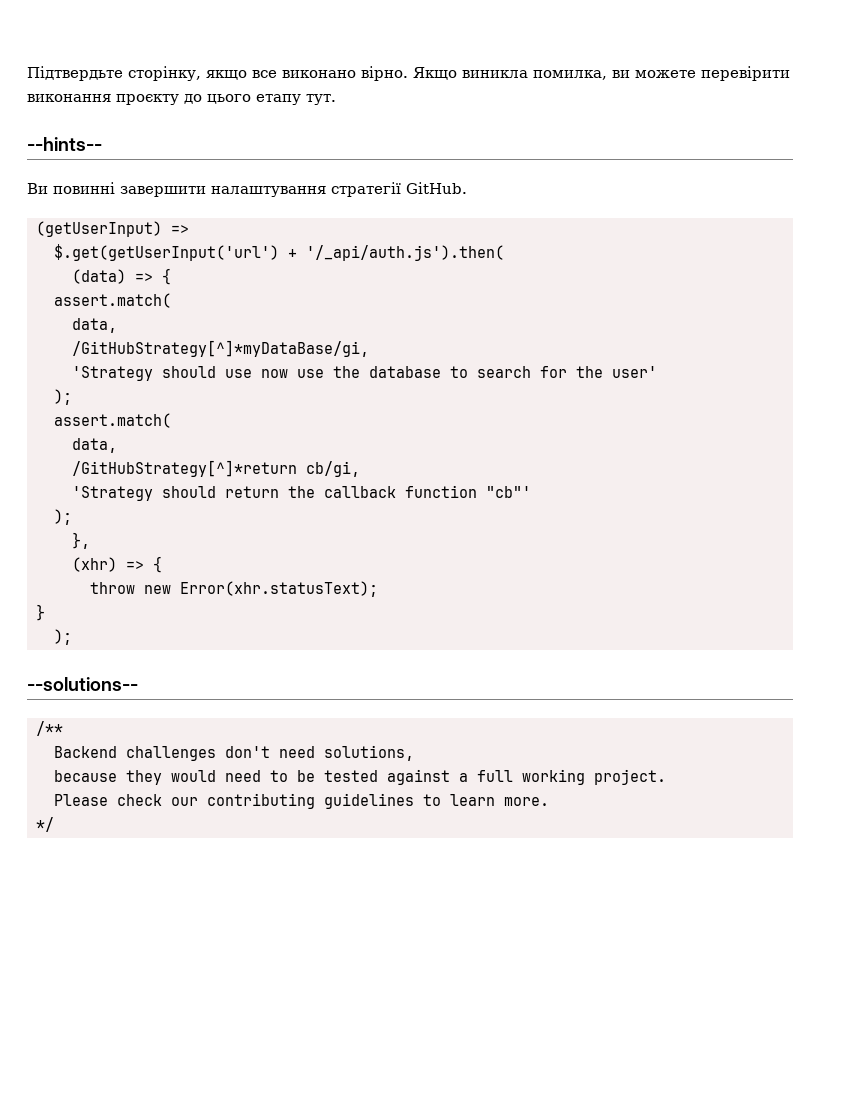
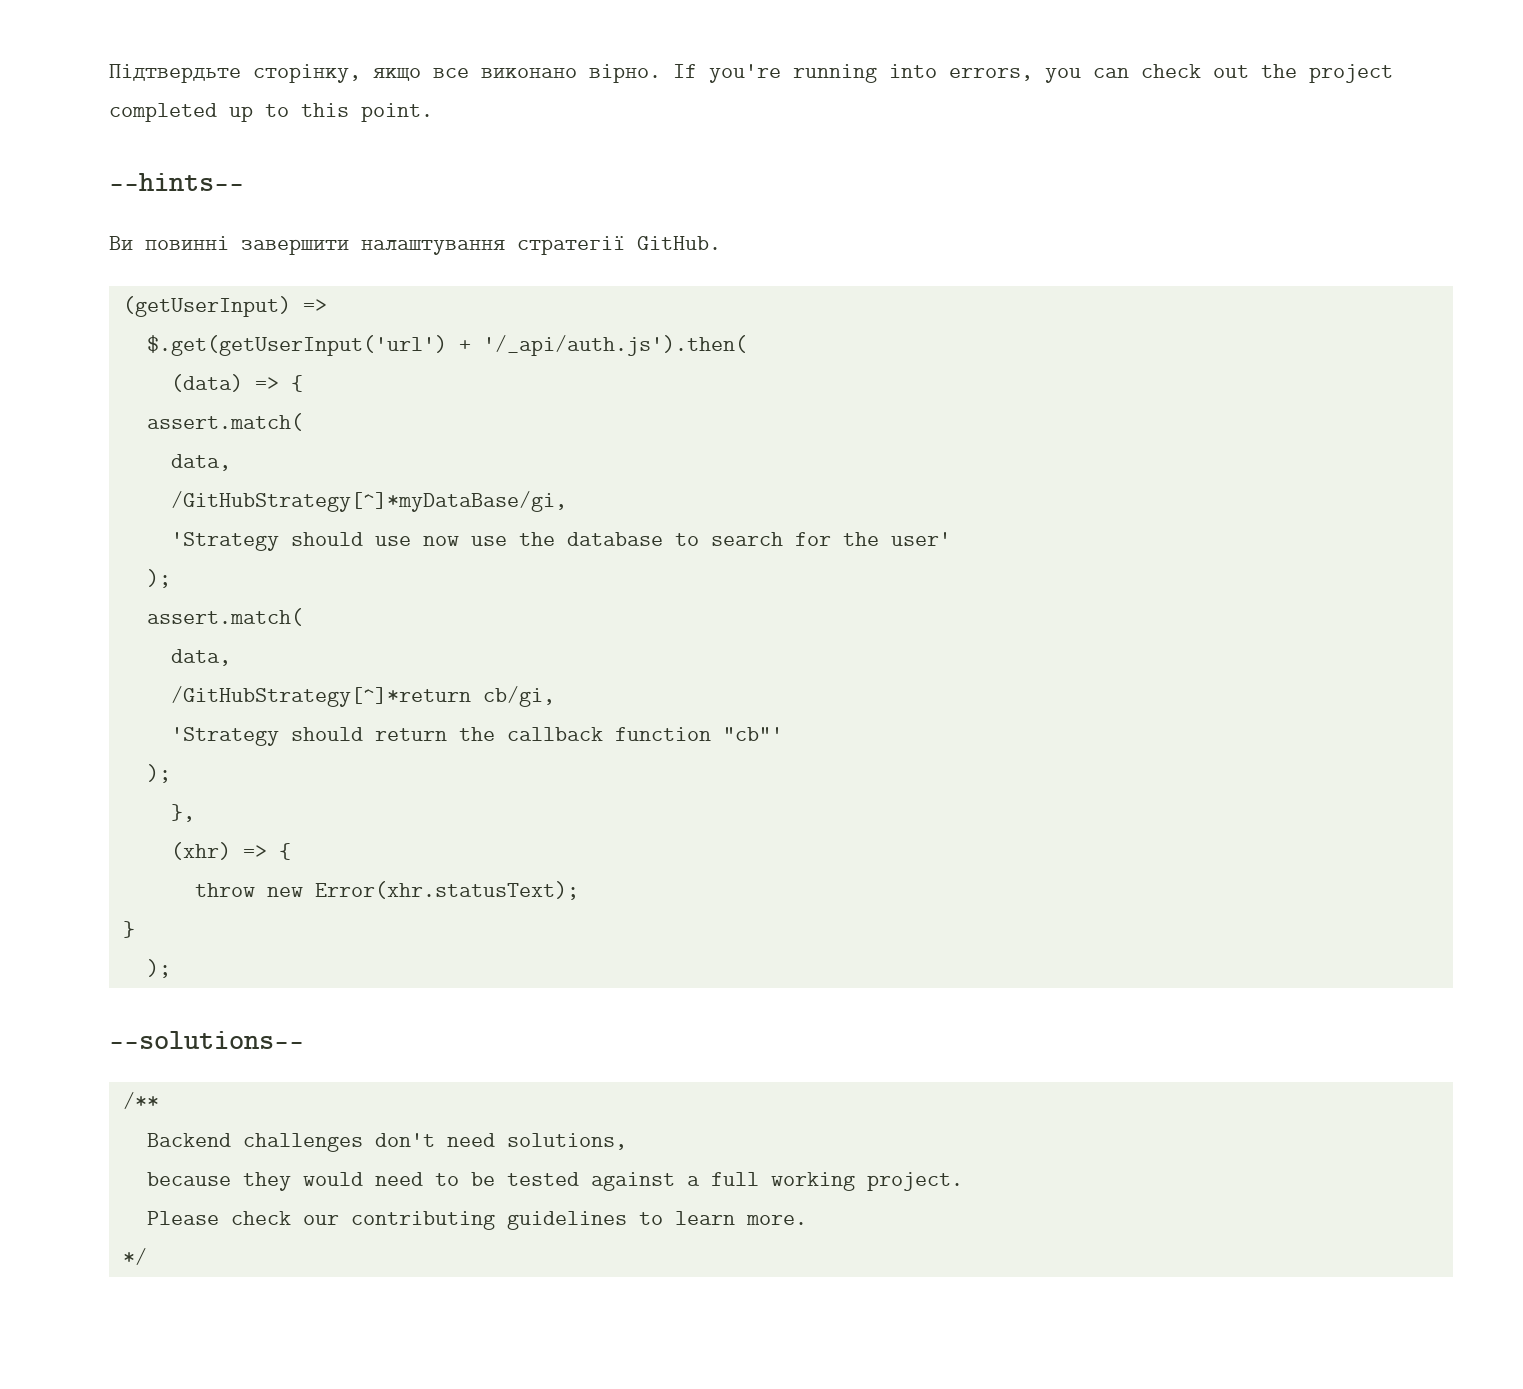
[413,66,790,81] [27,94,336,105] Якщо виникла помилка, ви можете перевірити виконання проєкту до цього етапу тут. -> [673,64,1393,83] [109,103,433,122] If you're running into errors, you can check out the project completed up to this point.

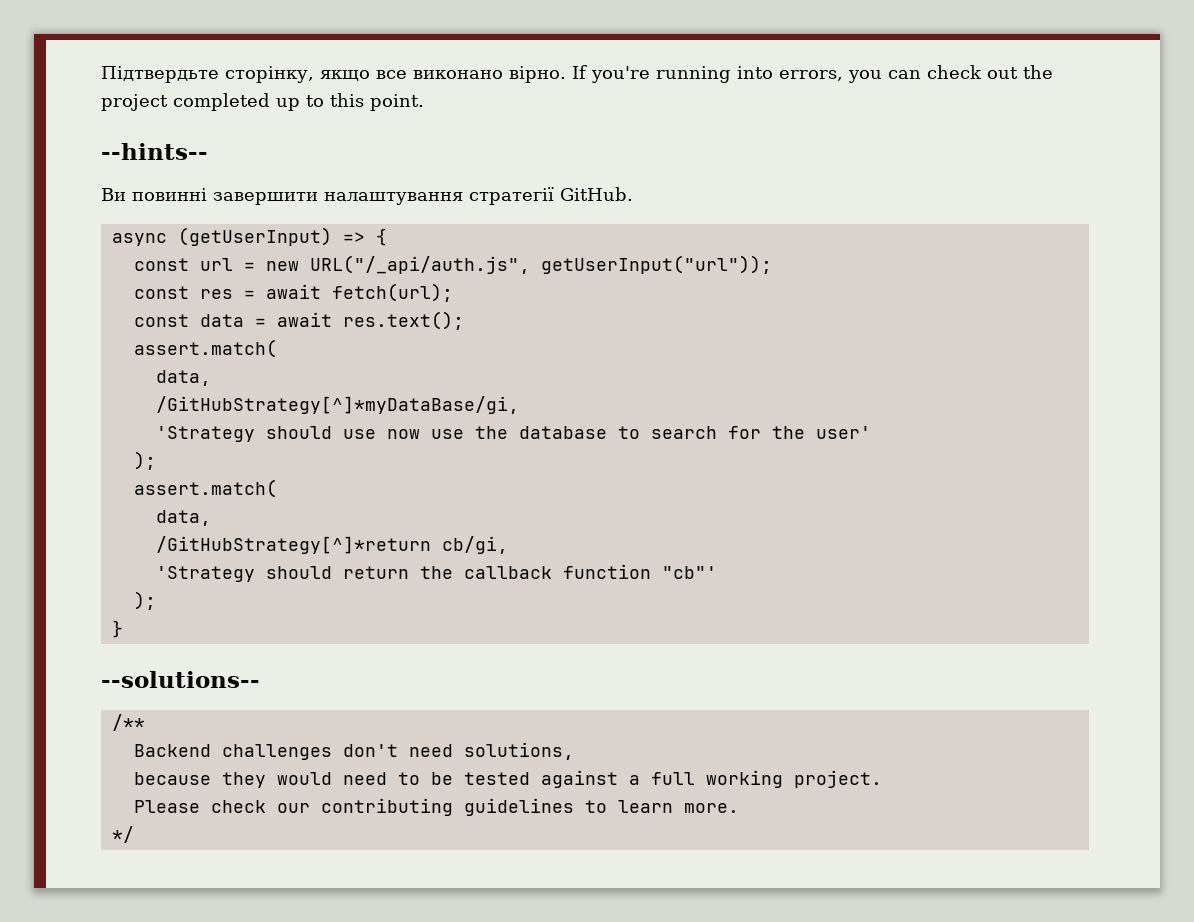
(721, 243) none -> [111,233,167,246] async
[146,335,747,356] [170,374,303,392] // $.get(getUserInput('url') + '/_api/auth.js').then( // (data) => { -> [375,228,387,246] [133,255,772,274] [133,283,453,302] [133,311,464,330] { // const url = new URL("/_api/auth.js", getUserInput("url")); // const res = await fetch(url); // const data = await res.text();
[170,804,195,822] [170,842,291,860] [194,881,579,900] // }, // (xhr) => { // throw new Error(xhr.statusText); -> (156, 600) none
[146,959,171,978] // ); -> (123, 629) none

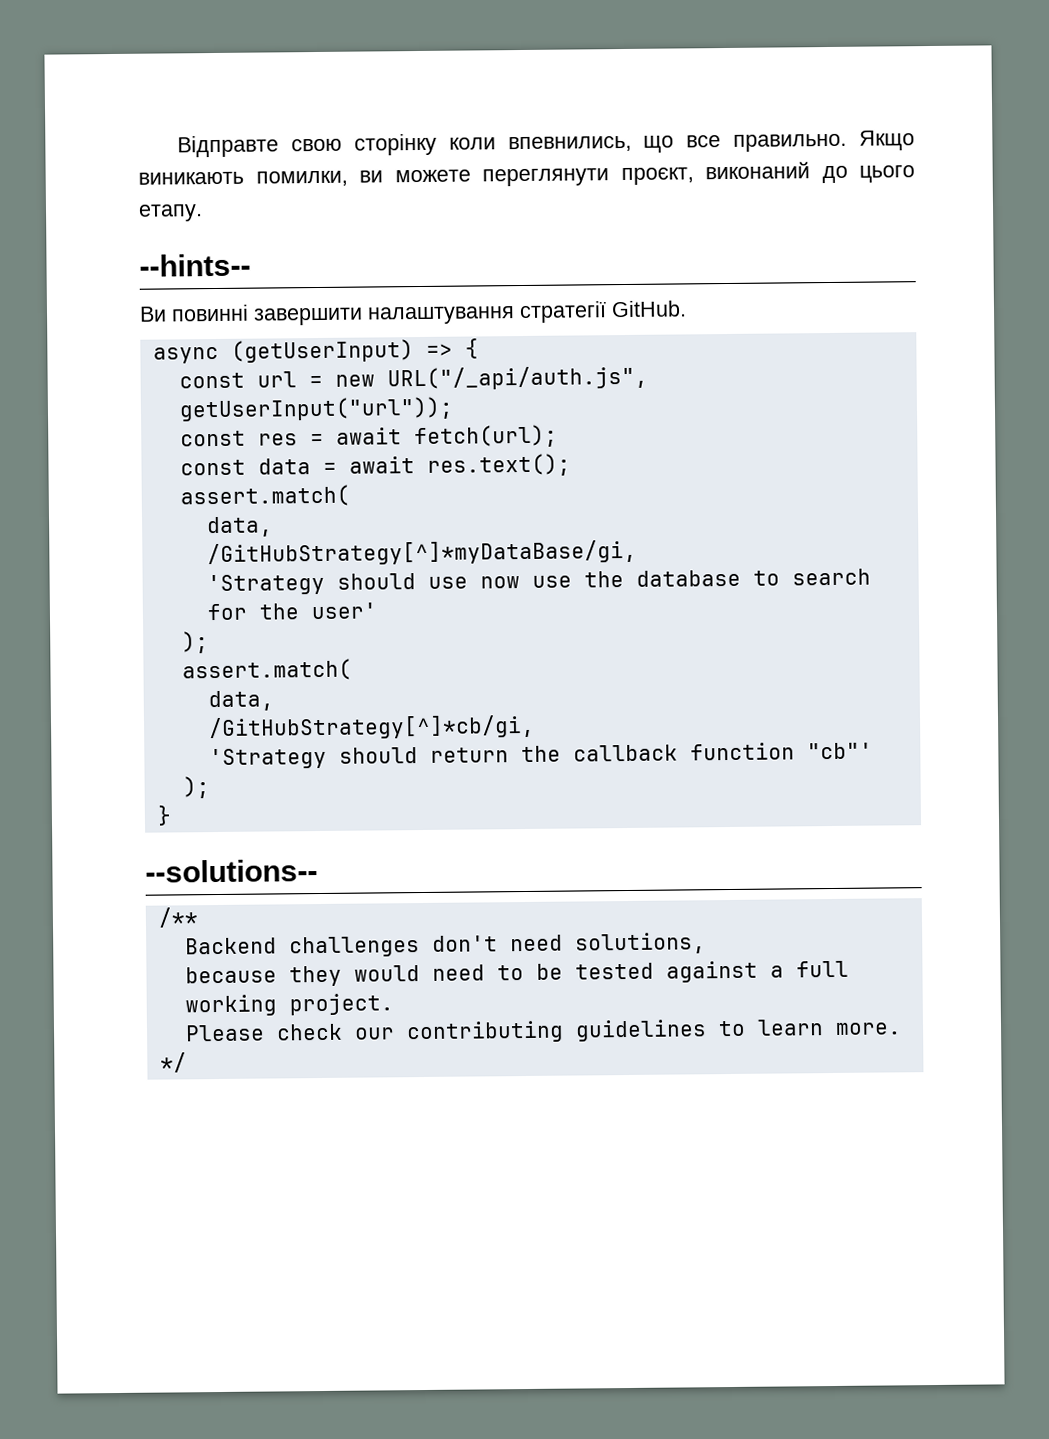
[101,65,1053,83] [101,93,424,111] Підтвердьте сторінку, якщо все виконано вірно. If you're running into errors, you can check out the project completed up to this point. -> [177,130,915,158] [138,161,915,187] [138,204,203,222] Відправте свою сторінку коли впевнились, що все правильно. Якщо виникають помилки, ви можете переглянути проєкт, виконаний до цього етапу.
[155,536,508,554] /GitHubStrategy[^]*return cb/gi, -> [207,714,535,741] /GitHubStrategy[^]*cb/gi,

